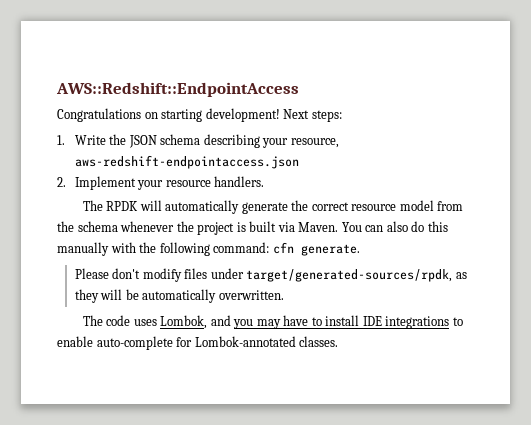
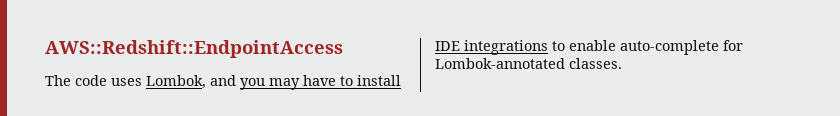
[57,108,342,122] [57,134,339,148] [74,155,299,169] [57,176,265,190] [82,200,464,214] [57,221,448,235] [57,242,360,256] [74,268,467,282] [74,289,284,303] // Congratulations on starting development! Next steps: // 1. Write the JSON schema describing your resource, aws-redshift-endpointaccess.json // 2. Implement your resource handlers. // The RPDK will automatically generate the correct resource model from the schema whenever the project is built via Maven. You can also do this manually with the following command: cfn generate. // Please don't modify files under target/generated-sources/rpdk, as they will be automatically overwritten. -> (343, 49) none

